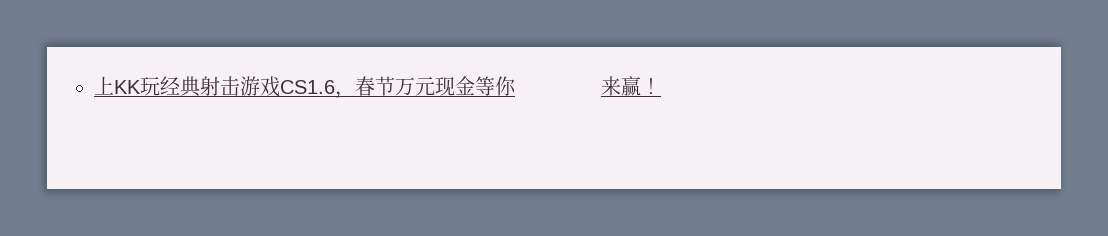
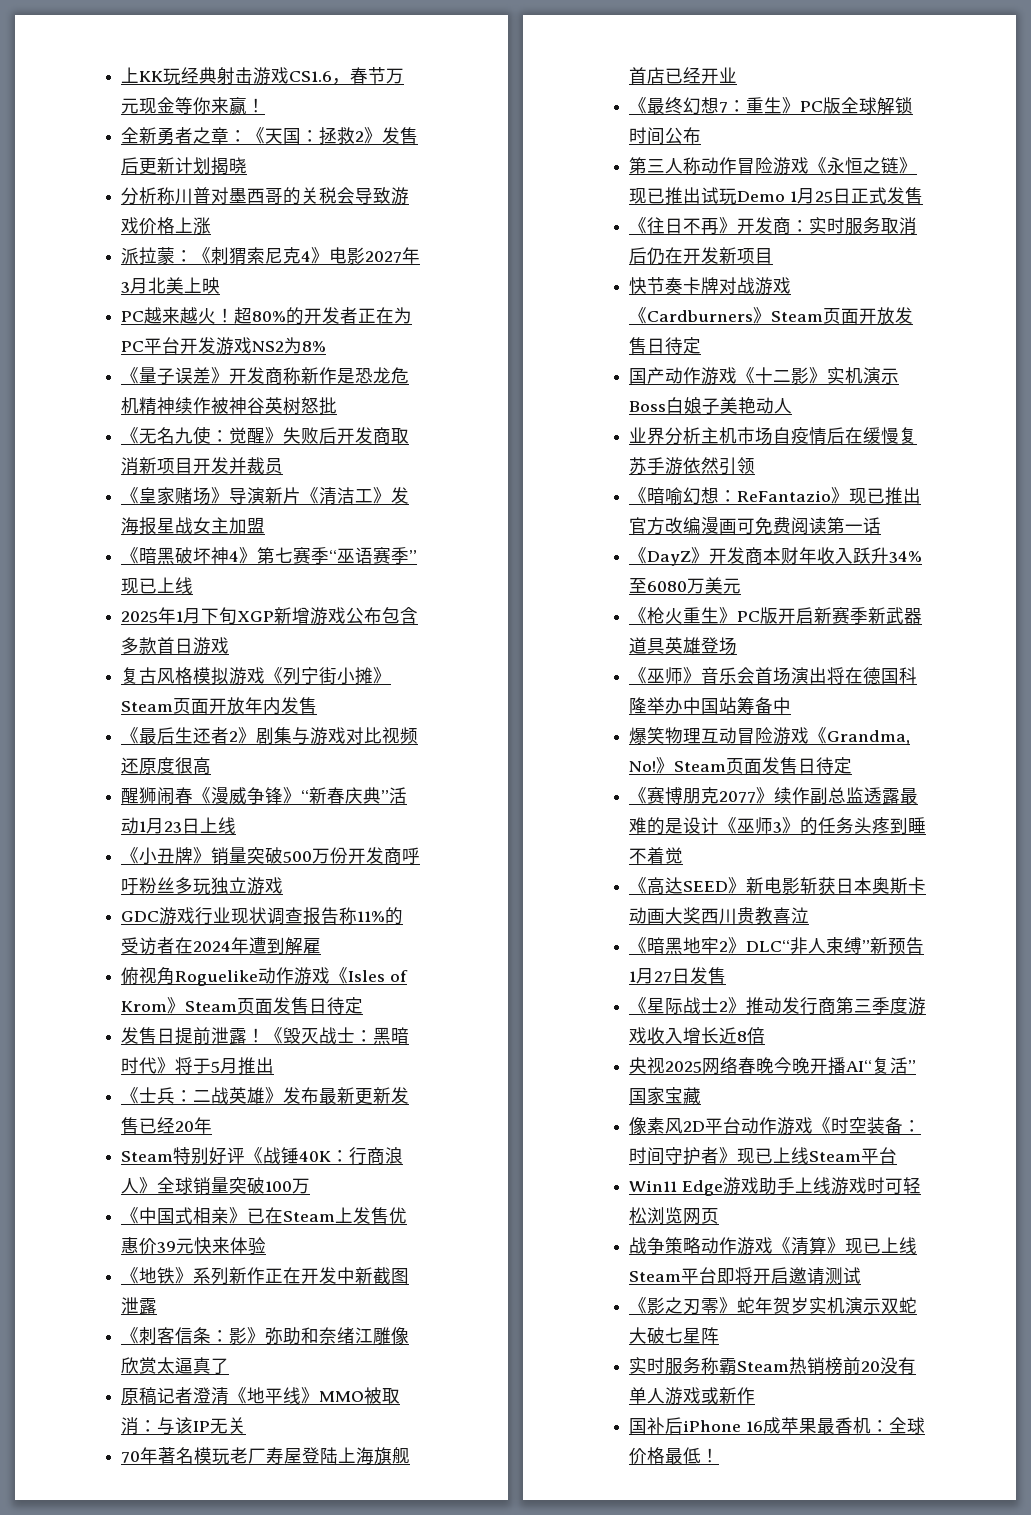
(661, 86) none -> [121,127,419,145] [121,157,248,175] [121,187,410,205] [121,217,212,235] [121,247,421,265] [121,277,221,294] [121,307,413,325] [121,337,327,355] [121,367,410,385] [121,397,338,415] [121,426,410,444] [121,457,284,475] [121,487,410,505] [121,517,266,535] [121,546,418,565] [121,577,194,594] [121,607,419,625] [121,637,230,655] [121,667,392,685] [121,697,318,715] [121,727,419,745] [121,757,212,775] [121,787,408,805] [121,817,237,834] [121,847,421,865] [121,877,284,895] [121,907,404,925] [121,937,322,955] [121,967,408,986] [121,997,364,1015] [121,1027,410,1045] [121,1057,275,1075] [121,1087,410,1105] [121,1117,213,1134] [121,1147,404,1165] [121,1177,311,1195] [121,1207,408,1224] [121,1237,267,1255] [121,1267,410,1285] [121,1297,158,1314] [121,1327,410,1345] [121,1357,230,1374] [121,1387,401,1405] [121,1417,247,1435] [121,1447,411,1465] [629,67,738,84] [629,97,914,115] [629,127,702,145] [629,157,918,175] [629,187,923,205] [629,217,918,235] [629,247,774,265] [629,277,792,295] [629,307,914,325] [629,337,702,355] [629,367,900,385] [629,397,793,415] [629,427,918,445] [629,457,756,475] [629,487,922,505] [629,517,882,535] [629,547,923,566] [629,577,742,594] [629,606,923,624] [629,637,738,655] [629,667,918,685] [629,697,792,715] [629,727,911,745] [629,757,853,775] [629,786,919,805] [629,817,927,835] [629,847,684,864] [629,877,927,895] [629,907,810,925] [629,937,925,955] [629,967,727,984] [629,997,927,1015] [629,1027,766,1045] [629,1057,917,1075] [629,1087,702,1105] [629,1117,922,1135] [629,1147,898,1165] [629,1177,921,1196] [629,1207,720,1225] [629,1237,918,1255] [629,1267,862,1285] [629,1297,918,1315] [629,1327,720,1344] [629,1357,917,1375] [629,1387,756,1405] [629,1417,925,1434] [629,1447,720,1464] // 全新勇者之章：《天国：拯救2》发售后更新计划揭晓 // 分析称川普对墨西哥的关税会导致游戏价格上涨 // 派拉蒙：《刺猬索尼克4》电影2027年3月北美上映 // PC越来越火！超80%的开发者正在为PC平台开发游戏NS2为8% // 《量子误差》开发商称新作是恐龙危机精神续作被神谷英树怒批 // 《无名九使：觉醒》失败后开发商取消新项目开发并裁员 // 《皇家赌场》导演新片《清洁工》发海报星战女主加盟 // 《暗黑破坏神4》第七赛季“巫语赛季”现已上线 // 2025年1月下旬XGP新增游戏公布包含多款首日游戏 // 复古风格模拟游戏《列宁街小摊》Steam页面开放年内发售 // 《最后生还者2》剧集与游戏对比视频还原度很高 // 醒狮闹春《漫威争锋》“新春庆典”活动1月23日上线 // 《小丑牌》销量突破500万份开发商呼吁粉丝多玩独立游戏 // GDC游戏行业现状调查报告称11%的受访者在2024年遭到解雇 // 俯视角Roguelike动作游戏《Isles of Krom》Steam页面发售日待定 // 发售日提前泄露！《毁灭战士：黑暗时代》将于5月推出 // 《士兵：二战英雄》发布最新更新发售已经20年 // Steam特别好评《战锤40K：行商浪人》全球销量突破100万 // 《中国式相亲》已在Steam上发售优惠价39元快来体验 // 《地铁》系列新作正在开发中新截图泄露 // 《刺客信条：影》弥助和奈绪江雕像欣赏太逼真了 // 原稿记者澄清《地平线》MMO被取消：与该IP无关 // 70年著名模玩老厂寿屋登陆上海旗舰首店已经开业 // 《最终幻想7：重生》PC版全球解锁时间公布 // 第三人称动作冒险游戏《永恒之链》现已推出试玩Demo 1月25日正式发售 // 《往日不再》开发商：实时服务取消后仍在开发新项目 // 快节奏卡牌对战游戏《Cardburners》Steam页面开放发售日待定 // 国产动作游戏《十二影》实机演示Boss白娘子美艳动人 // 业界分析主机市场自疫情后在缓慢复苏手游依然引领 // 《暗喻幻想：ReFantazio》现已推出官方改编漫画可免费阅读第一话 // 《DayZ》开发商本财年收入跃升34%至6080万美元 // 《枪火重生》PC版开启新赛季新武器道具英雄登场 // 《巫师》音乐会首场演出将在德国科隆举办中国站筹备中 // 爆笑物理互动冒险游戏《Grandma, No!》Steam页面发售日待定 // 《赛博朋克2077》续作副总监透露最难的是设计《巫师3》的任务头疼到睡不着觉 // 《高达SEED》新电影斩获日本奥斯卡动画大奖西川贵教喜泣 // 《暗黑地牢2》DLC“非人束缚”新预告1月27日发售 // 《星际战士2》推动发行商第三季度游戏收入增长近8倍 // 央视2025网络春晚今晚开播AI“复活”国家宝藏 // 像素风2D平台动作游戏《时空装备：时间守护者》现已上线Steam平台 // Win11 Edge游戏助手上线游戏时可轻松浏览网页 // 战争策略动作游戏《清算》现已上线Steam平台即将开启邀请测试 // 《影之刃零》蛇年贺岁实机演示双蛇大破七星阵 // 实时服务称霸Steam热销榜前20没有单人游戏或新作 // 国补后iPhone 16成苹果最香机：全球价格最低！

